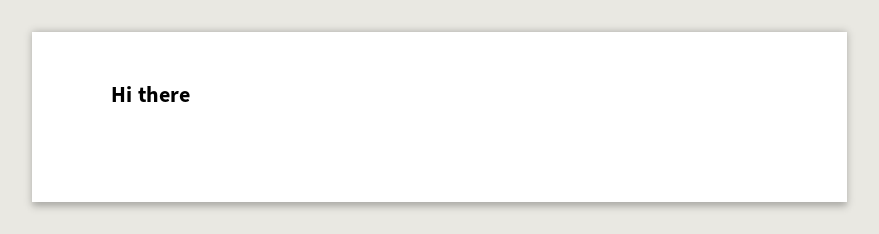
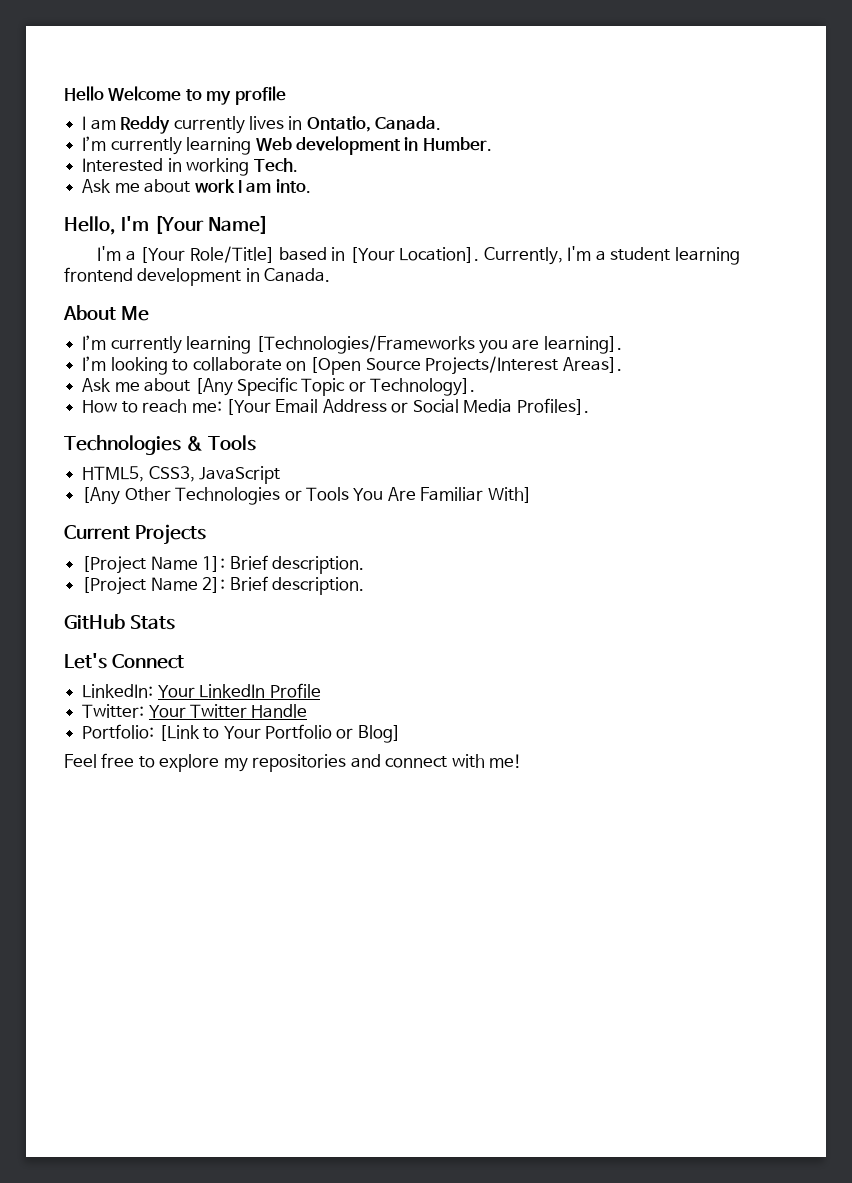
[111,86,190,102] Hi there -> [64,86,286,105] [82,116,442,134] [82,136,492,155] [82,158,298,176] [82,179,311,193] [64,215,269,235] [97,246,740,265] [64,267,331,286] [63,305,150,321] [82,335,622,354] [82,356,622,375] [82,377,476,396] [82,398,589,415] [64,435,257,455] [82,466,281,484] [82,487,532,505] [64,524,207,545] [82,555,364,574] [82,576,364,595] [64,614,176,630] [64,653,185,669] [82,683,321,698] [82,704,308,718] [82,724,401,743] [64,753,523,772] Hello Welcome to my profile // I am Reddy currently lives in Ontatio, Canada. // I’m currently learning Web development in Humber. // Interested in working Tech. // Ask me about work I am into. // Hello, I'm [Your Name] // I'm a [Your Role/Title] based in [Your Location]. Currently, I'm a student learning frontend development in Canada. // About Me // I’m currently learning [Technologies/Frameworks you are learning]. // I’m looking to collaborate on [Open Source Projects/Interest Areas]. // Ask me about [Any Specific Topic or Technology]. // How to reach me: [Your Email Address or Social Media Profiles]. // Technologies & Tools // HTML5, CSS3, JavaScript // [Any Other Technologies or Tools You Are Familiar With] // Current Projects // [Project Name 1]: Brief description. // [Project Name 2]: Brief description. // GitHub Stats // Let's Connect // LinkedIn: Your LinkedIn Profile // Twitter: Your Twitter Handle // Portfolio: [Link to Your Portfolio or Blog] // Feel free to explore my repositories and connect with me!

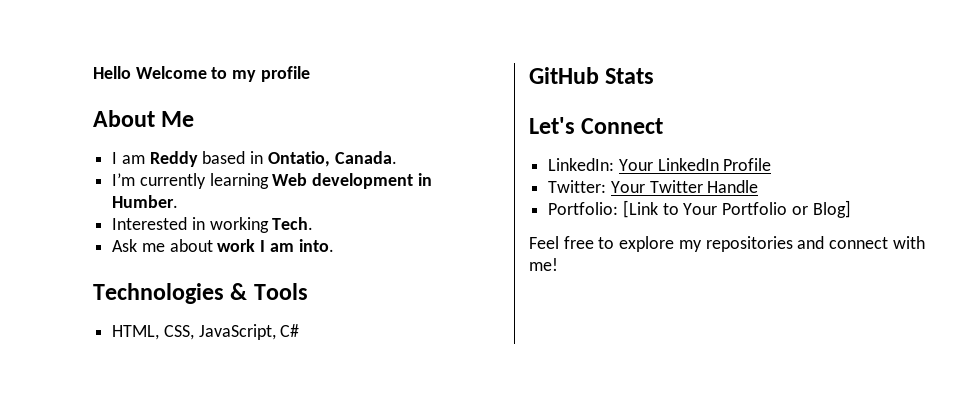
(286, 95) none -> [93,110,195,127] // About Me
[173,116,284,134] currently lives -> [202,151,246,164] based
[64,215,269,235] [97,246,740,265] [64,267,331,286] [63,305,150,321] [82,335,622,354] [82,356,622,375] [82,377,476,396] [82,398,589,415] [64,435,257,455] [82,466,281,484] [82,487,532,505] [64,524,207,545] [82,555,364,574] [82,576,364,595] Hello, I'm [Your Name] // I'm a [Your Role/Title] based in [Your Location]. Currently, I'm a student learning frontend development in Canada. // About Me // I’m currently learning [Technologies/Frameworks you are learning]. // I’m looking to collaborate on [Open Source Projects/Interest Areas]. // Ask me about [Any Specific Topic or Technology]. // How to reach me: [Your Email Address or Social Media Profiles]. // Technologies & Tools // HTML5, CSS3, JavaScript // [Any Other Technologies or Tools You Are Familiar With] // Current Projects // [Project Name 1]: Brief description. // [Project Name 2]: Brief description. -> [93,283,308,304] [112,324,300,340] Technologies & Tools // HTML, CSS, JavaScript, C#

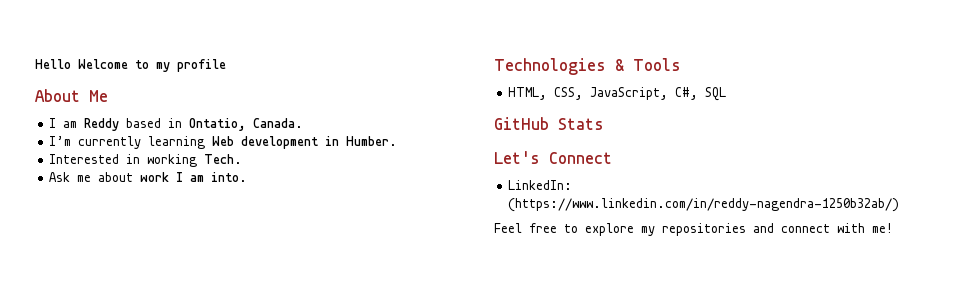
[280,324,300,337] C# -> [675,87,727,101] C#, SQL
[618,158,772,171] [548,180,759,193] [548,200,851,218] Your LinkedIn Profile // Twitter: Your Twitter Handle // Portfolio: [Link to Your Portfolio or Blog] -> [508,198,900,212] (https://www.linkedin.com/in/reddy-nagendra-1250b32ab/)

